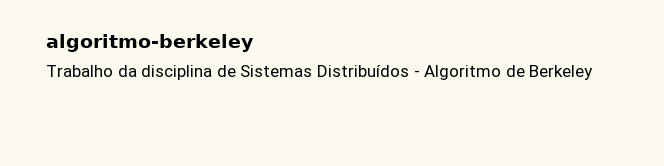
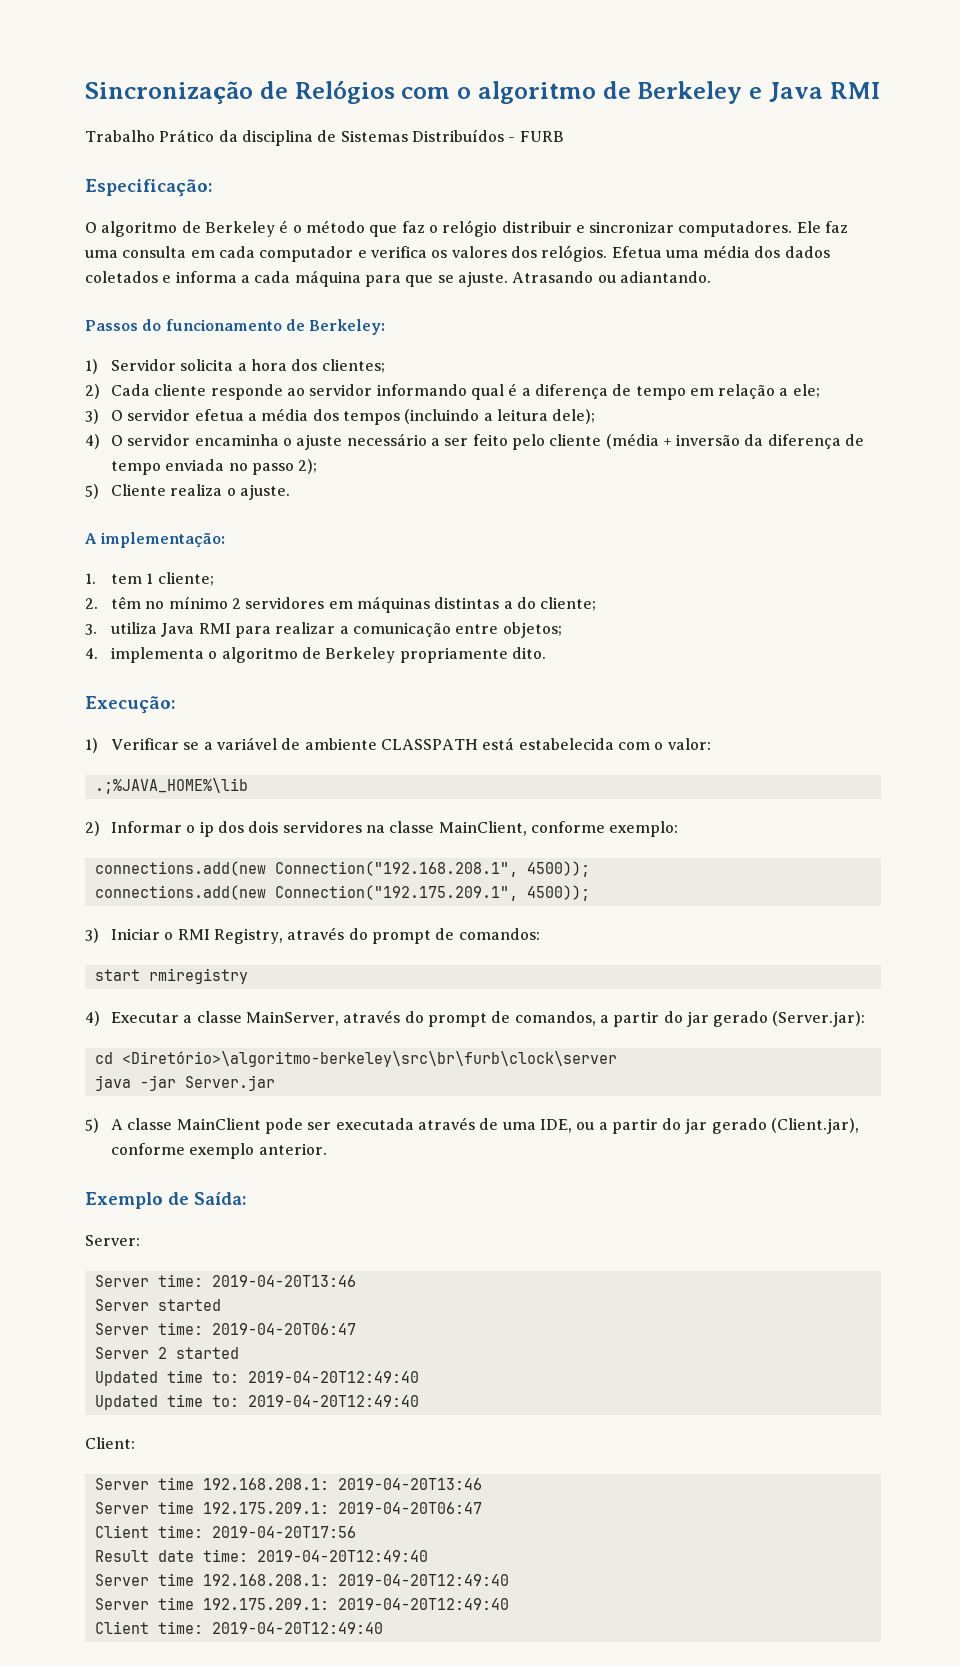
[46,34,254,52] algoritmo-berkeley -> [85,80,880,104] Sincronização de Relógios com o algoritmo de Berkeley e Java RMI
(113, 71) none -> [159,129,215,142] Prático
[424,65,594,80] Algoritmo de Berkeley -> [519,131,564,142] [85,179,213,197] [85,220,849,237] [85,245,830,262] [85,270,711,287] [85,319,386,335] [85,359,385,374] [85,383,820,400] [85,408,596,425] [85,433,865,450] [110,459,318,475] [85,484,290,500] [85,532,226,548] [85,572,214,586] [85,596,597,613] [85,622,562,638] [85,647,546,663] [85,696,176,714] [85,737,711,753] [94,778,248,794] [85,821,679,837] [94,861,590,877] [94,885,590,901] [85,927,540,944] [94,968,248,984] [85,1010,866,1027] [94,1051,617,1067] [94,1075,275,1091] [85,1117,860,1134] [110,1143,327,1159] [85,1192,247,1209] [85,1235,140,1246] [94,1274,356,1287] [94,1299,221,1311] [94,1322,356,1335] [94,1347,239,1359] [94,1370,419,1386] [94,1394,419,1410] [85,1437,135,1449] [94,1477,482,1490] [94,1501,482,1514] [94,1525,356,1538] [94,1549,428,1562] [94,1573,509,1586] [94,1597,509,1610] [94,1621,383,1634] FURB // Especificação: // O algoritmo de Berkeley é o método que faz o relógio distribuir e sincronizar computadores. Ele faz uma consulta em cada computador e verifica os valores dos relógios. Efetua uma média dos dados coletados e informa a cada máquina para que se ajuste. Atrasando ou adiantando. // Passos do funcionamento de Berkeley: // 1) Servidor solicita a hora dos clientes; // 2) Cada cliente responde ao servidor informando qual é a diferença de tempo em relação a ele; // 3) O servidor efetua a média dos tempos (incluindo a leitura dele); // 4) O servidor encaminha o ajuste necessário a ser feito pelo cliente (média + inversão da diferença de tempo enviada no passo 2); // 5) Cliente realiza o ajuste. // A implementação: // 1. tem 1 cliente; // 2. têm no mínimo 2 servidores em máquinas distintas a do cliente; // 3. utiliza Java RMI para realizar a comunicação entre objetos; // 4. implementa o algoritmo de Berkeley propriamente dito. // Execução: // 1) Verificar se a variável de ambiente CLASSPATH está estabelecida com o valor: // .;%JAVA_HOME%\lib // 2) Informar o ip dos dois servidores na classe MainClient, conforme exemplo: // connections.add(new Connection("192.168.208.1", 4500)); // connections.add(new Connection("192.175.209.1", 4500)); // 3) Iniciar o RMI Registry, através do prompt de comandos: // start rmiregistry // 4) Executar a classe MainServer, através do prompt de comandos, a partir do jar gerado (Server.jar): // cd <Diretório>\algoritmo-berkeley\src\br\furb\clock\server // java -jar Server.jar // 5) A classe MainClient pode ser executada através de uma IDE, ou a partir do jar gerado (Client.jar), conforme exemplo anterior. // Exemplo de Saída: // Server: // Server time: 2019-04-20T13:46 // Server started // Server time: 2019-04-20T06:47 // Server 2 started // Updated time to: 2019-04-20T12:49:40 // Updated time to: 2019-04-20T12:49:40 // Client: // Server time 192.168.208.1: 2019-04-20T13:46 // Server time 192.175.209.1: 2019-04-20T06:47 // Client time: 2019-04-20T17:56 // Result date time: 2019-04-20T12:49:40 // Server time 192.168.208.1: 2019-04-20T12:49:40 // Server time 192.175.209.1: 2019-04-20T12:49:40 // Client time: 2019-04-20T12:49:40

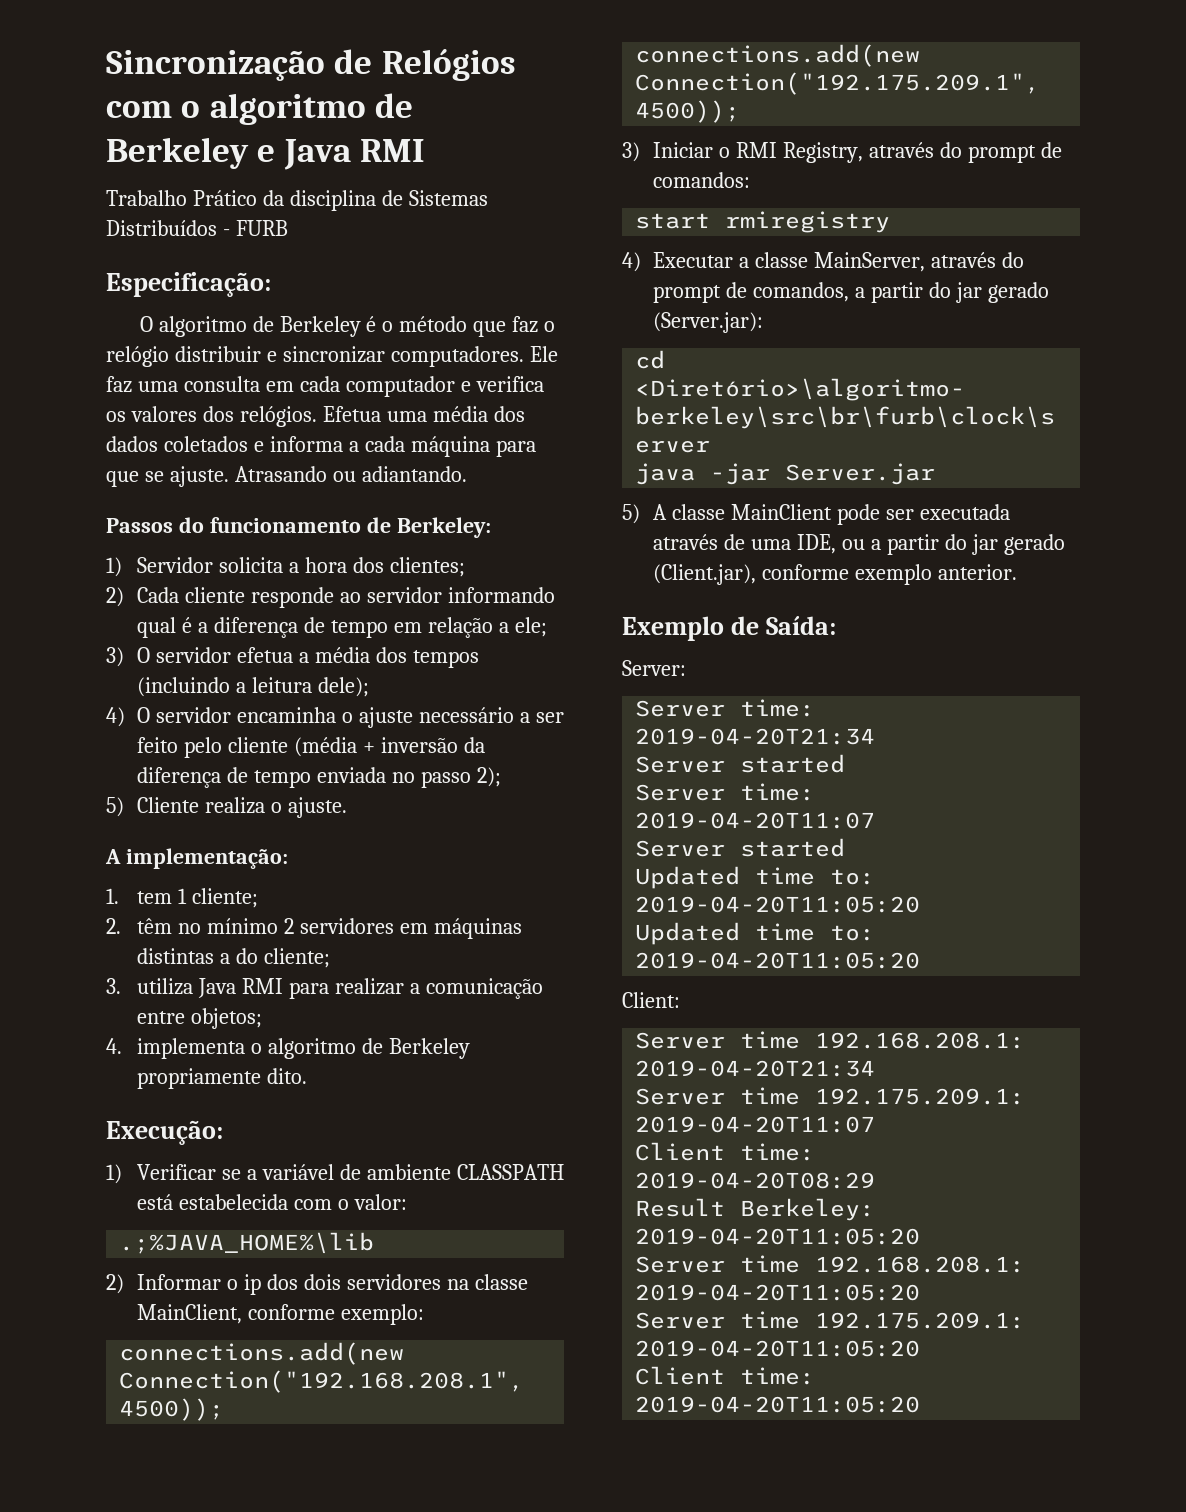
[211,1275,356,1287] 2019-04-20T13:46 -> [635,728,876,745] 2019-04-20T21:34
[211,1323,356,1335] [94,1347,167,1359] 2019-04-20T06:47 // Server 2 -> [635,812,876,829] [635,840,726,857] 2019-04-20T11:07 // Server
[247,1371,419,1383] [94,1394,419,1410] 2019-04-20T12:49:40 // Updated time to: 2019-04-20T12:49:40 -> [635,896,921,913] [635,922,876,945] [635,952,921,969] 2019-04-20T11:05:20 // Updated time to: 2019-04-20T11:05:20
[337,1478,482,1490] [94,1501,482,1514] [94,1525,356,1538] 2019-04-20T13:46 // Server time 192.175.209.1: 2019-04-20T06:47 // Client time: 2019-04-20T17:56 -> [635,1060,876,1077] [635,1087,1026,1105] [635,1116,876,1133] [635,1142,816,1161] [635,1172,876,1189] 2019-04-20T21:34 // Server time 192.175.209.1: 2019-04-20T11:07 // Client time: 2019-04-20T08:29
[157,1549,428,1562] [94,1573,509,1586] [94,1597,509,1610] [94,1621,383,1634] date time: 2019-04-20T12:49:40 // Server time 192.168.208.1: 2019-04-20T12:49:40 // Server time 192.175.209.1: 2019-04-20T12:49:40 // Client time: 2019-04-20T12:49:40 -> [740,1198,876,1221] [635,1228,921,1245] [635,1255,1026,1273] [635,1284,921,1301] [635,1311,1026,1329] [635,1340,921,1357] [635,1366,816,1385] [635,1396,921,1413] Berkeley: 2019-04-20T11:05:20 // Server time 192.168.208.1: 2019-04-20T11:05:20 // Server time 192.175.209.1: 2019-04-20T11:05:20 // Client time: 2019-04-20T11:05:20

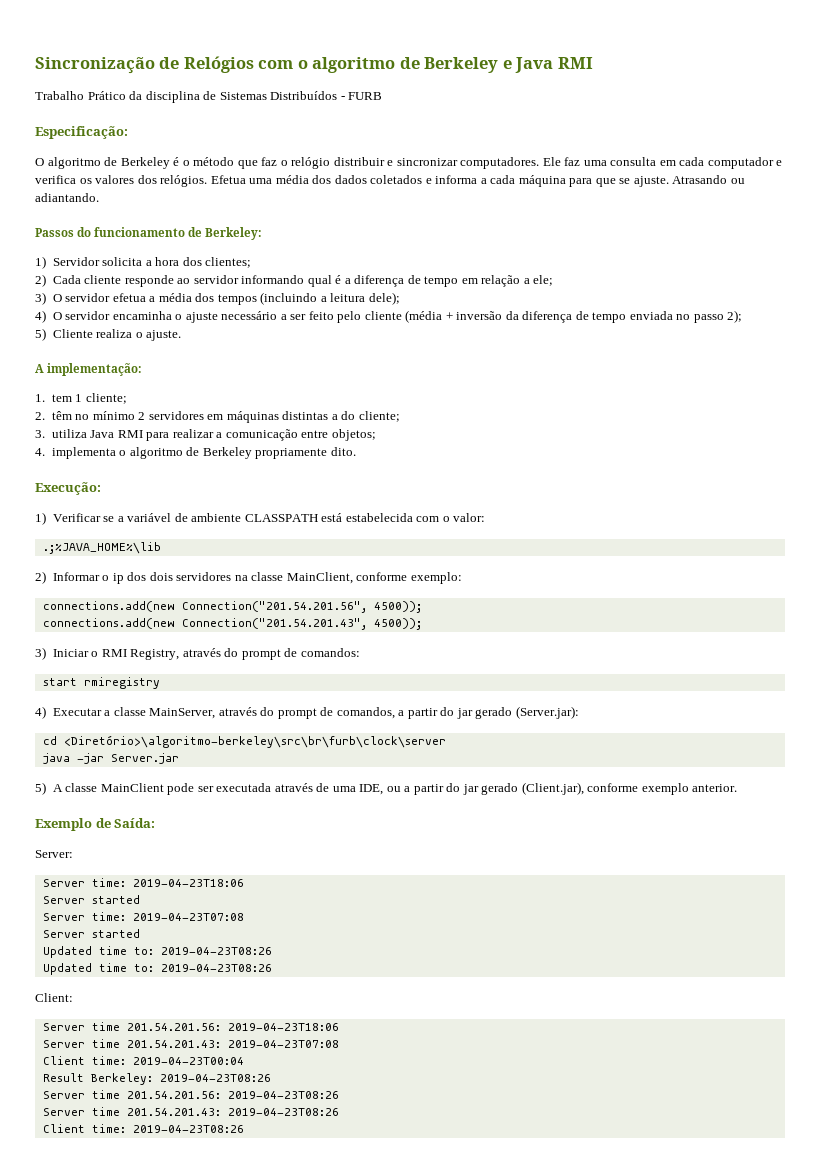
[119,1370,525,1393] Connection("192.168.208.1", -> [181,601,367,613] Connection("201.54.201.56",
[635,72,1041,95] Connection("192.175.209.1", -> [181,618,367,630] Connection("201.54.201.43",
[635,728,876,745] 2019-04-20T21:34 -> [132,879,244,887] 2019-04-23T18:06
[635,812,876,829] 2019-04-20T11:07 -> [132,913,244,921] 2019-04-23T07:08
[635,896,921,913] [635,922,876,945] [635,952,921,969] 2019-04-20T11:05:20 // Updated time to: 2019-04-20T11:05:20 -> [160,947,272,955] [42,963,272,975] 2019-04-23T08:26 // Updated time to: 2019-04-23T08:26
[815,1032,1026,1049] [635,1060,876,1077] [635,1087,1026,1105] [635,1116,876,1133] [635,1142,816,1161] [635,1172,876,1189] 192.168.208.1: 2019-04-20T21:34 // Server time 192.175.209.1: 2019-04-20T11:07 // Client time: 2019-04-20T08:29 -> [126,1023,339,1031] [42,1039,339,1048] [42,1056,244,1065] 201.54.201.56: 2019-04-23T18:06 // Server time 201.54.201.43: 2019-04-23T07:08 // Client time: 2019-04-23T00:04
[635,1228,921,1245] [635,1255,1026,1273] [635,1284,921,1301] [635,1311,1026,1329] [635,1340,921,1357] [635,1366,816,1385] [635,1396,921,1413] 2019-04-20T11:05:20 // Server time 192.168.208.1: 2019-04-20T11:05:20 // Server time 192.175.209.1: 2019-04-20T11:05:20 // Client time: 2019-04-20T11:05:20 -> [159,1074,271,1082] [42,1090,339,1099] [42,1107,339,1116] [42,1124,244,1133] 2019-04-23T08:26 // Server time 201.54.201.56: 2019-04-23T08:26 // Server time 201.54.201.43: 2019-04-23T08:26 // Client time: 2019-04-23T08:26

